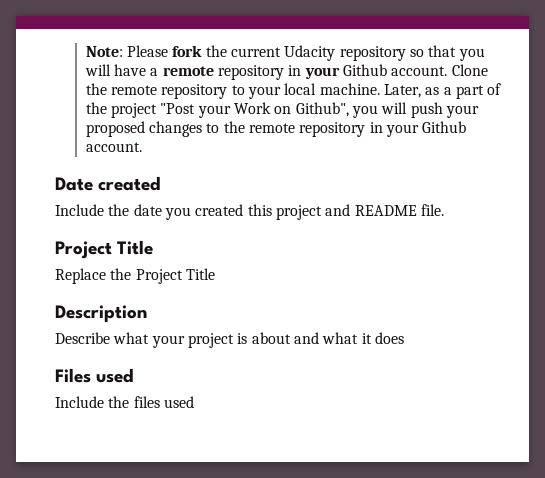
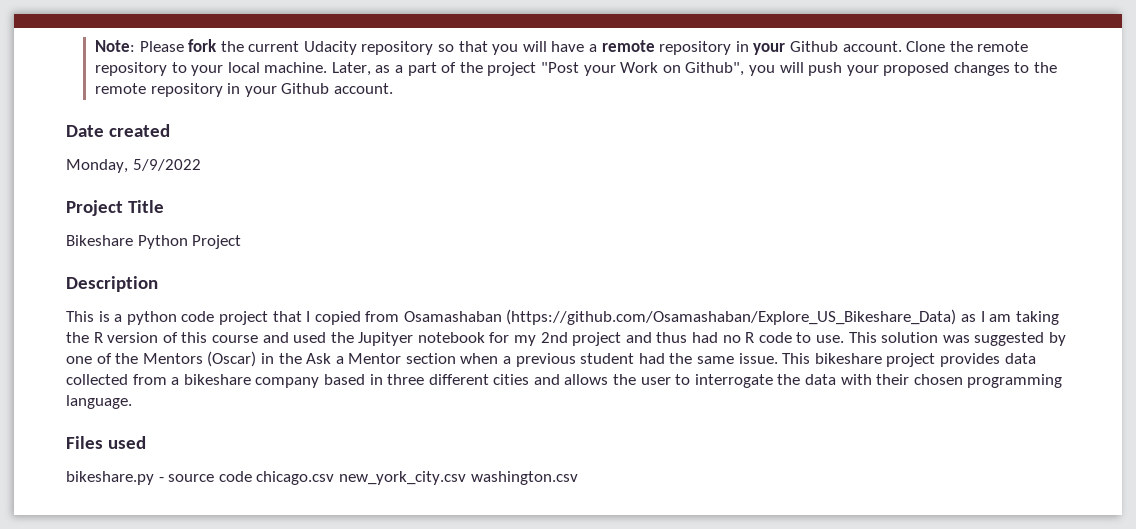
[55,204,444,220] [55,240,154,259] [55,268,215,284] Include the date you created this project and README file. // Project Title // Replace the Project Title -> [66,159,201,173] [66,200,165,216] [66,235,242,249] Monday, 5/9/2022 // Project Title // Bikeshare Python Project
[55,332,404,348] [55,368,135,383] [55,396,194,408] Describe what your project is about and what it does // Files used // Include the files used -> [66,309,1059,325] [66,332,1066,346] [66,351,1036,367] [66,374,1063,388] [66,395,132,409] [66,436,147,449] [66,471,578,485] This is a python code project that I copied from Osamashaban (https://github.com/Osamashaban/Explore_US_Bikeshare_Data) as I am taking the R version of this course and used the Jupityer notebook for my 2nd project and thus had no R code to use. This solution was suggested by one of the Mentors (Oscar) in the Ask a Mentor section when a previous student had the same issue. This bikeshare project provides data collected from a bikeshare company based in three different cities and allows the user to interrogate the data with their chosen programming language. // Files used // bikeshare.py - source code chicago.csv new_york_city.csv washington.csv

